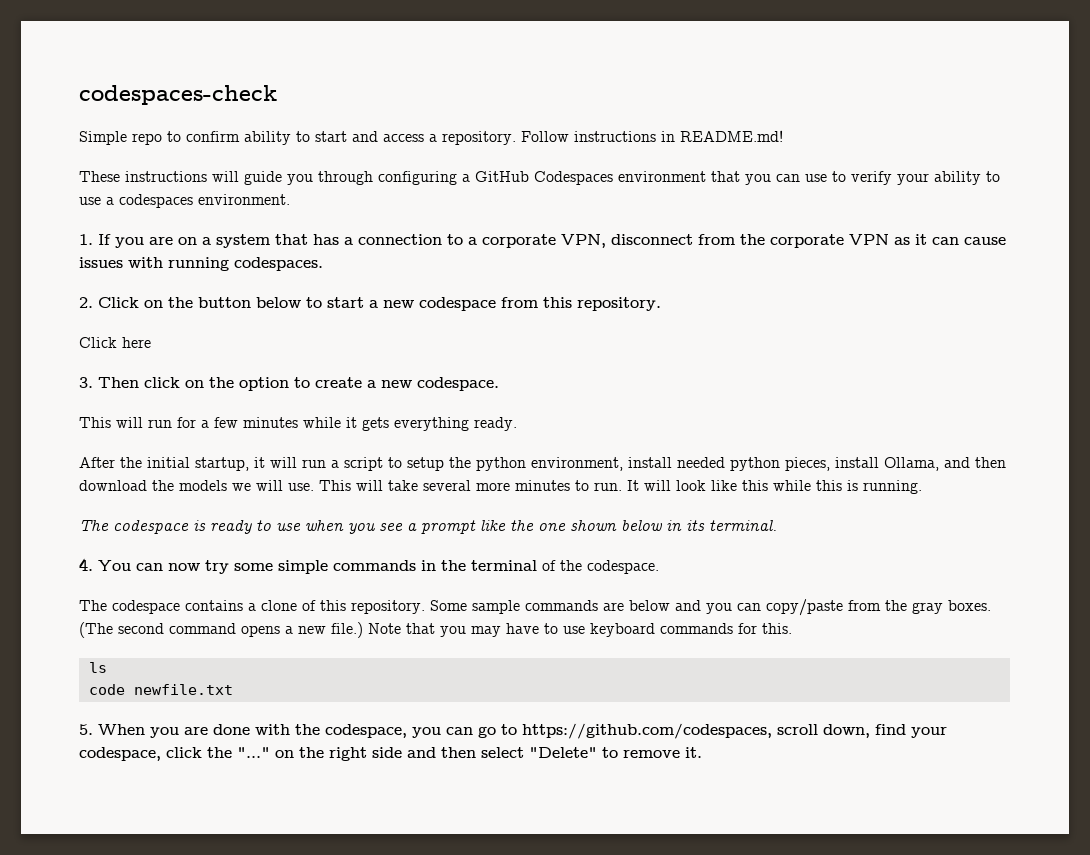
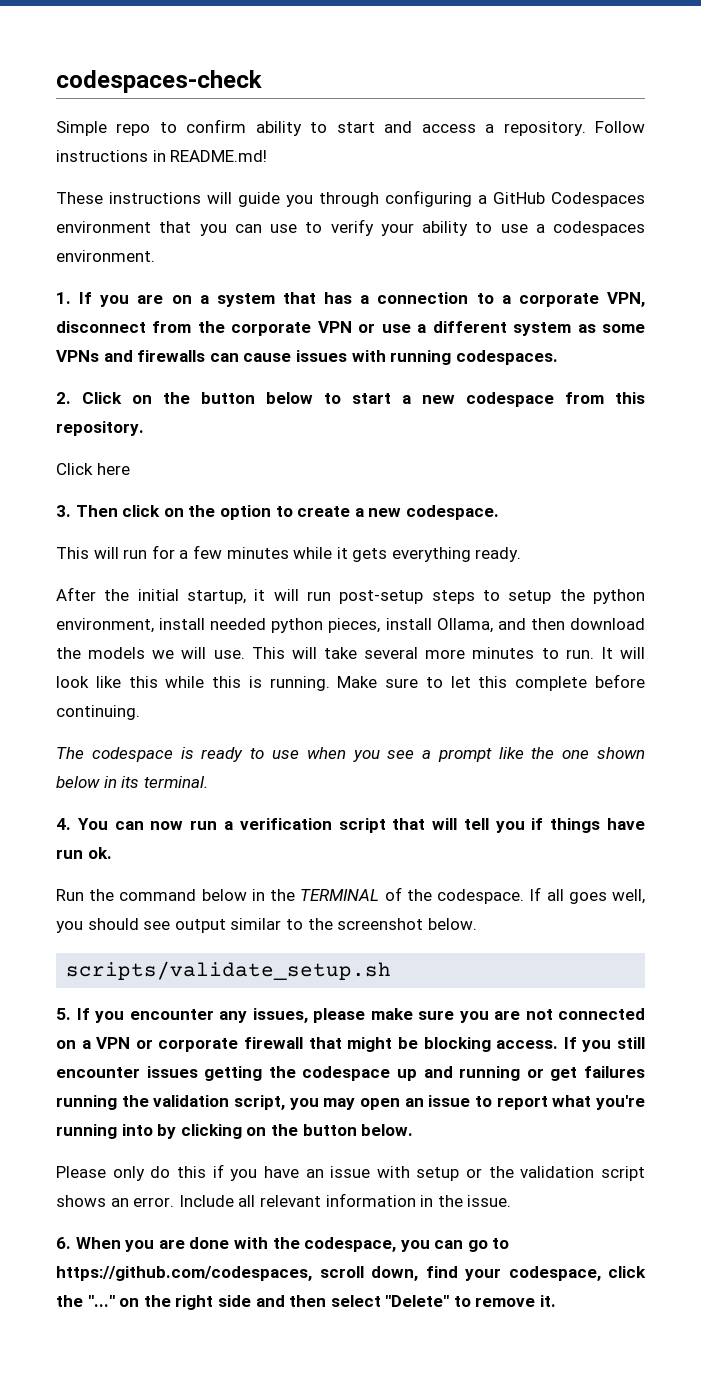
[894,234,927,245] as it -> [358,321,645,336] [56,350,206,362] or use a different system as some VPNs and firewalls
[331,457,383,471] a script -> [339,590,475,604] post-setup steps
(922, 487) none -> [337,674,645,691] [56,705,140,720] Make sure to let this complete before continuing.
[205,560,537,574] try some simple commands in the terminal -> [190,818,645,833] [56,847,112,859] [56,889,380,901] run a verification script that will tell you if things have run ok. // Run the command below in the TERMINAL
[79,599,991,616] [79,622,792,638] [88,662,107,673] [88,684,233,695] [79,724,93,735] // The codespace contains a clone of this repository. Some sample commands are below and you can copy/paste from the gray boxes. (The second command opens a new file.) Note that you may have to use keyboard commands for this. // ls // code newfile.txt // 5. -> [529,887,645,904] [56,918,477,933] [66,961,392,980] [56,1008,645,1023] [56,1037,645,1052] [56,1066,646,1081] [56,1095,646,1110] [56,1124,414,1139] [56,1164,646,1181] [56,1193,512,1207] [56,1237,71,1249] If all goes well, you should see output similar to the screenshot below. // scripts/validate_setup.sh // 5. If you encounter any issues, please make sure you are not connected on a VPN or corporate firewall that might be blocking access. If you still encounter issues getting the codespace up and running or get failures running the validation script, you may open an issue to report what you're running into by clicking on the button below. // Please only do this if you have an issue with setup or the validation script shows an error. Include all relevant information in the issue. // 6.

